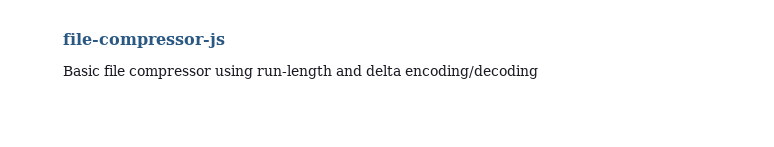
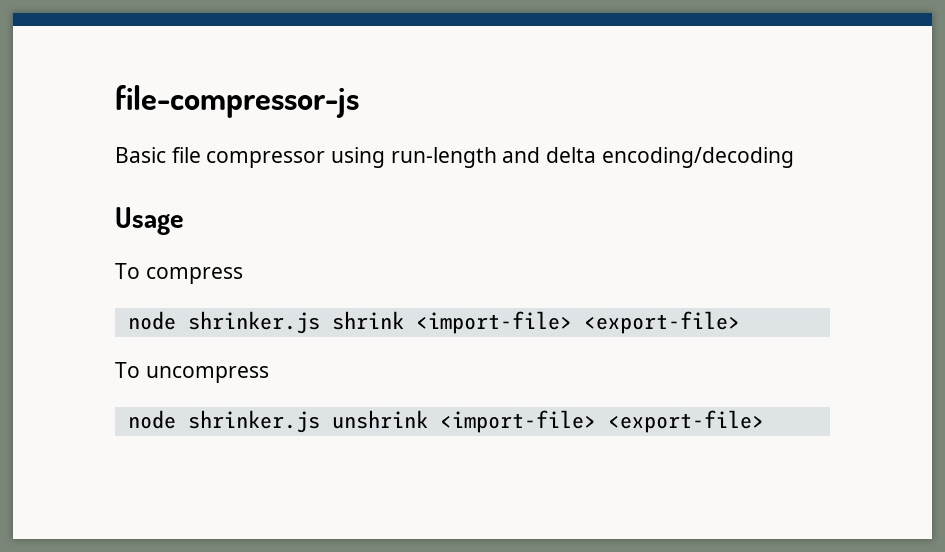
(538, 72) none -> [115,207,184,235] [115,263,243,284] [127,311,740,334] [115,362,269,383] [127,410,764,433] // Usage // To compress // node shrinker.js shrink <import-file> <export-file> // To uncompress // node shrinker.js unshrink <import-file> <export-file>

